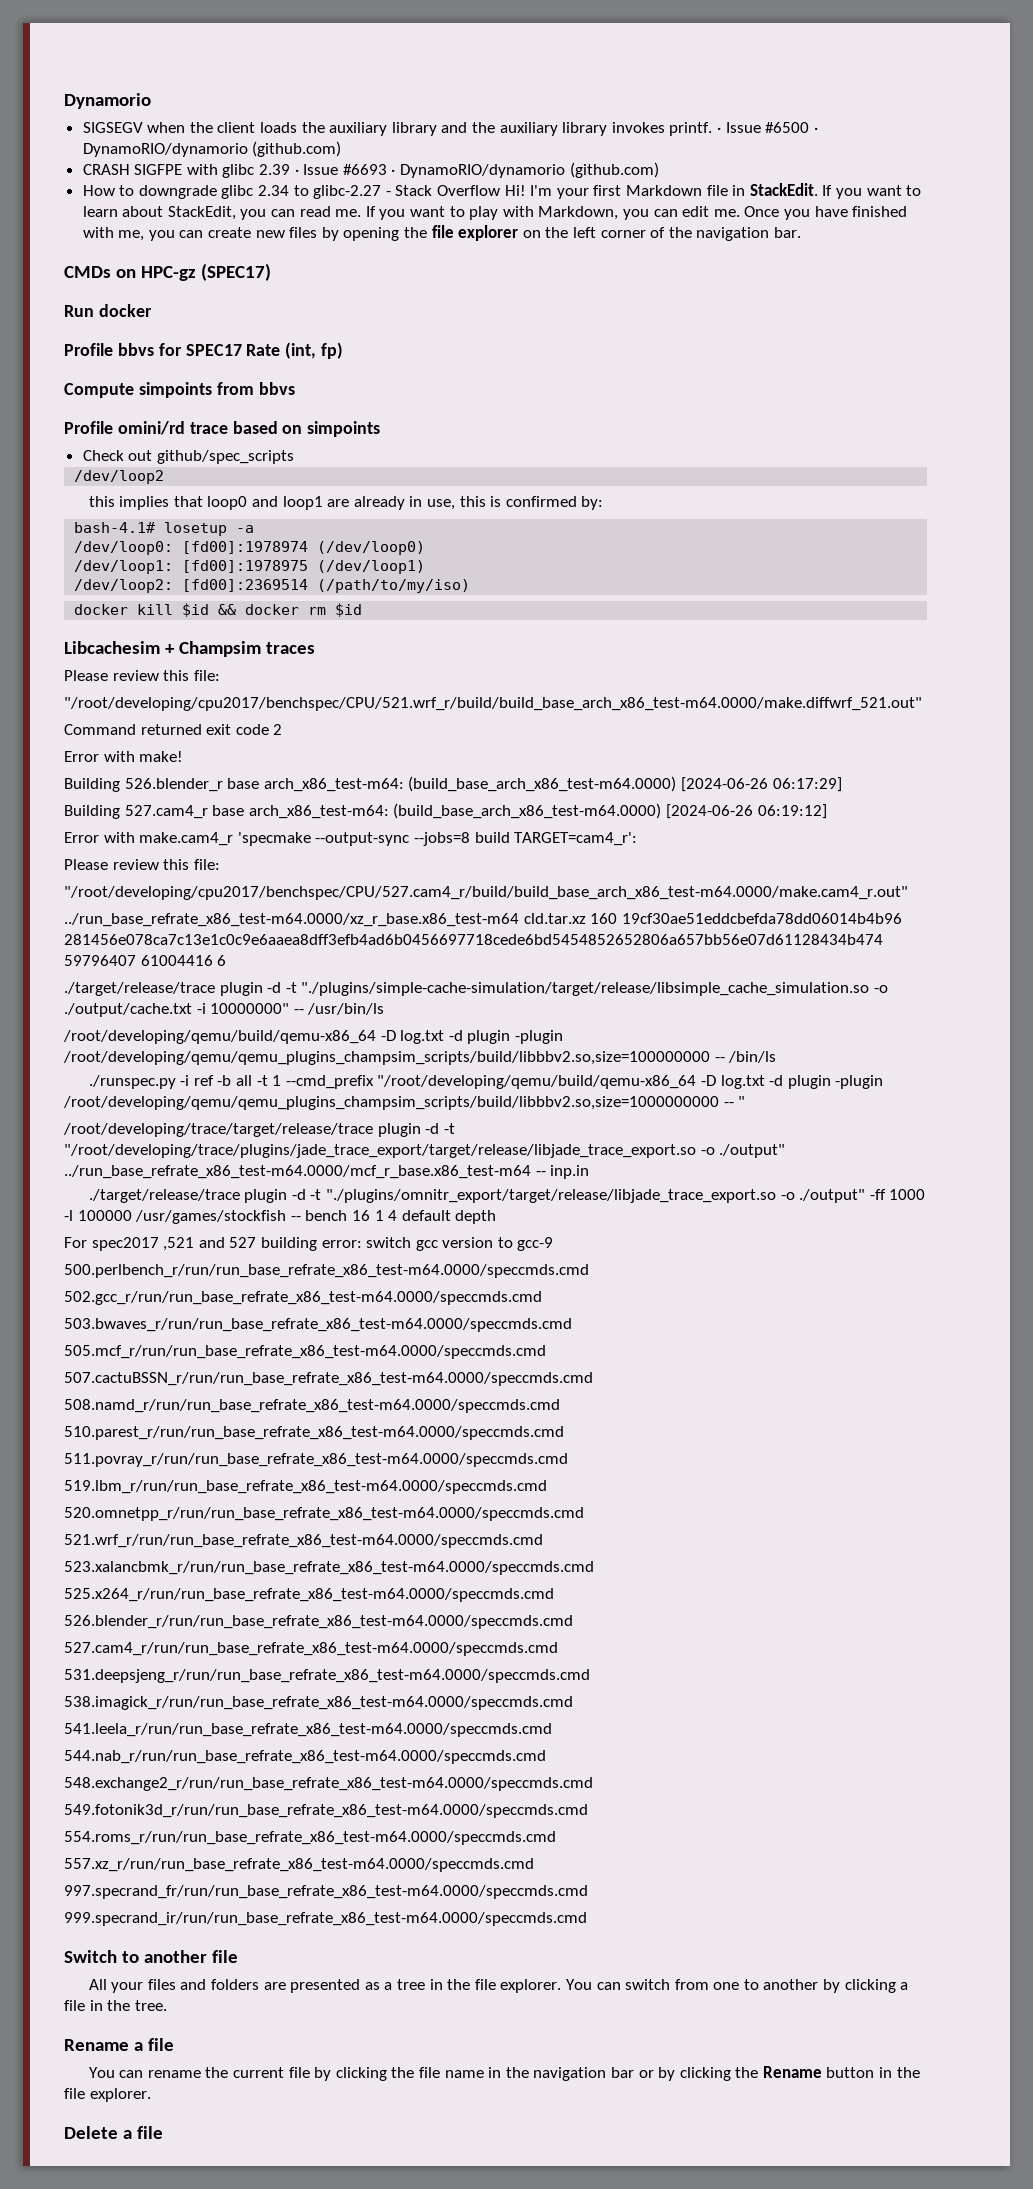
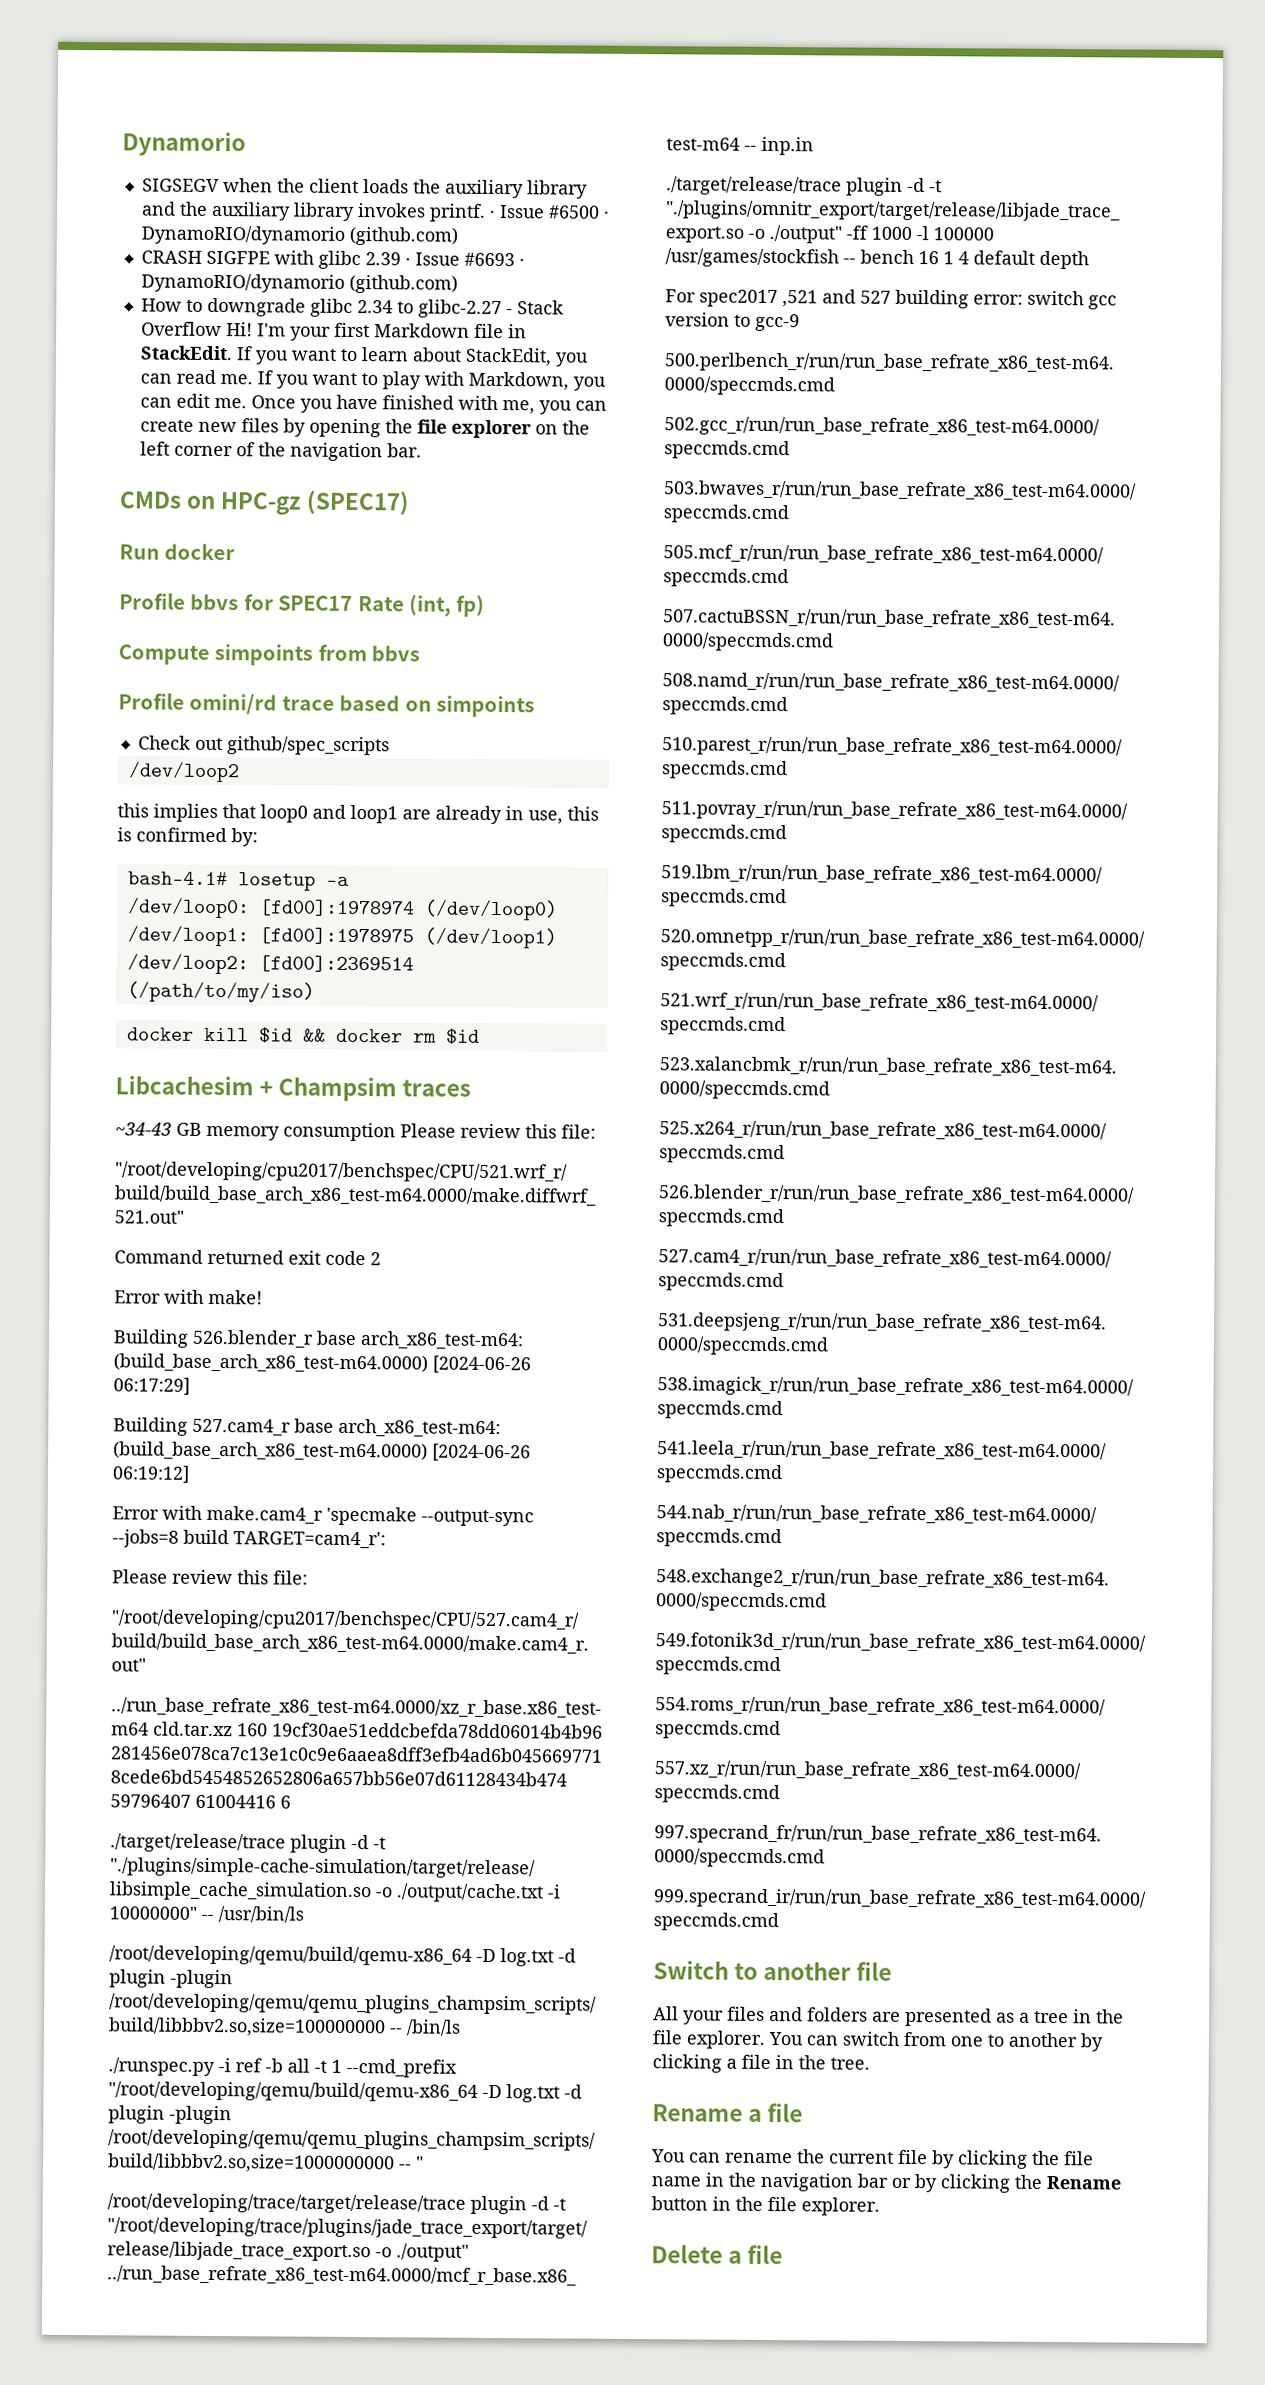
(315, 648) none -> [115,1122,396,1142] ~34-43 GB memory consumption

